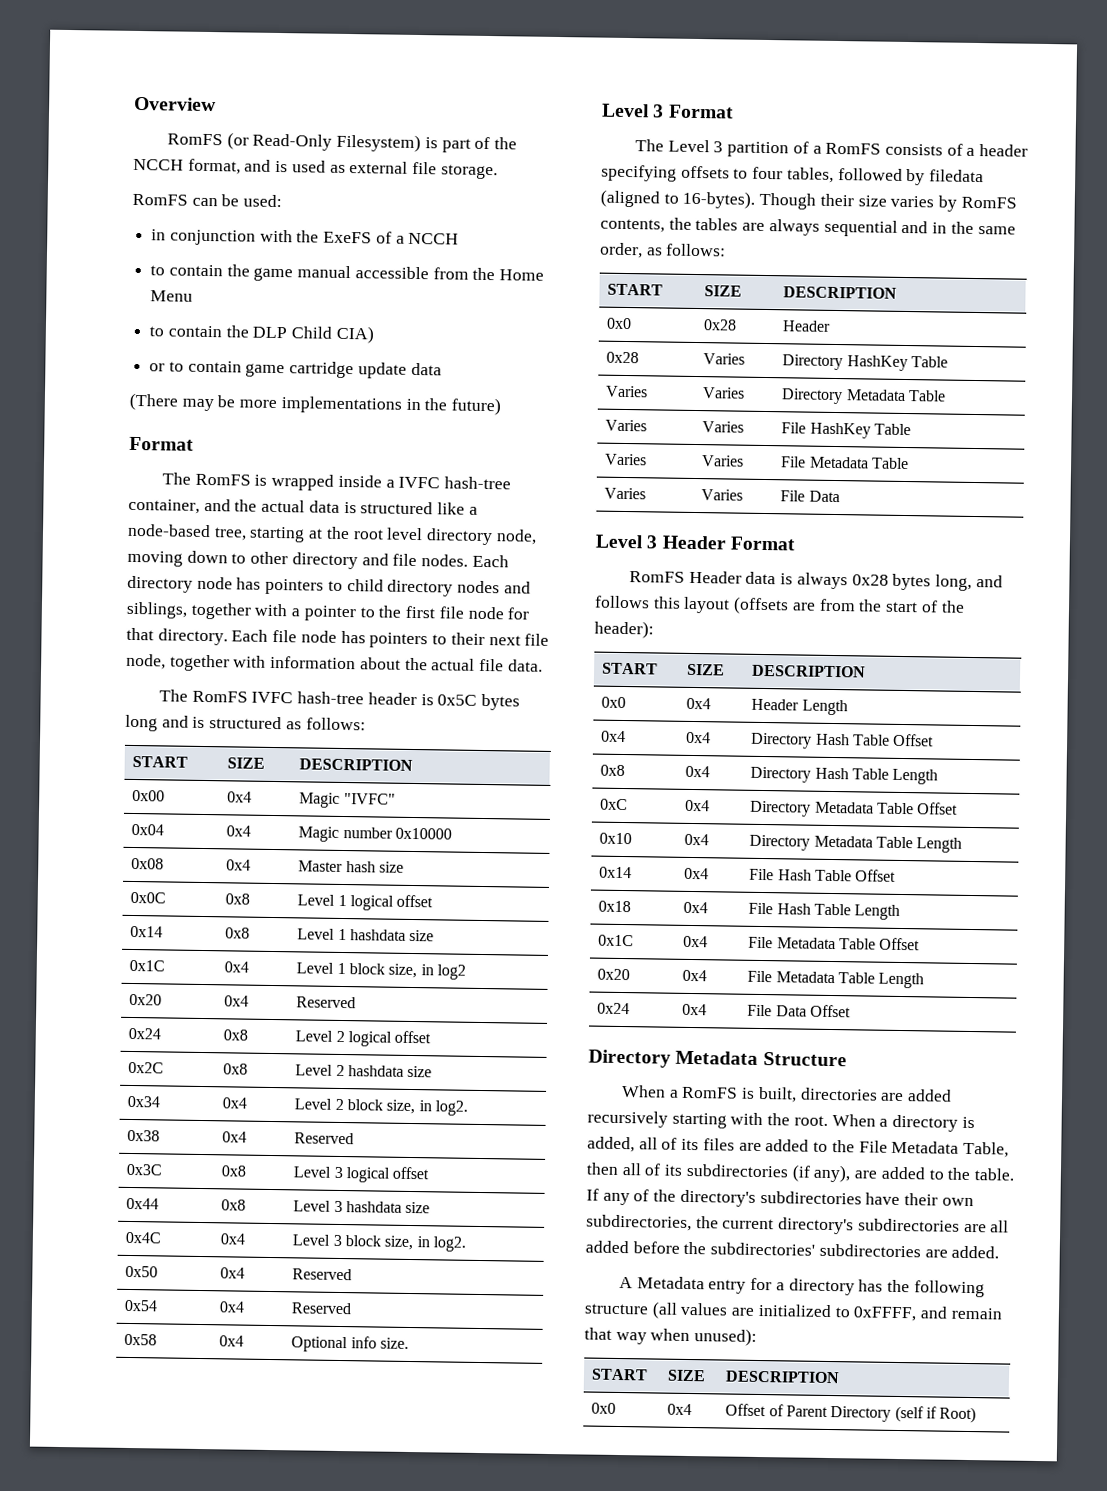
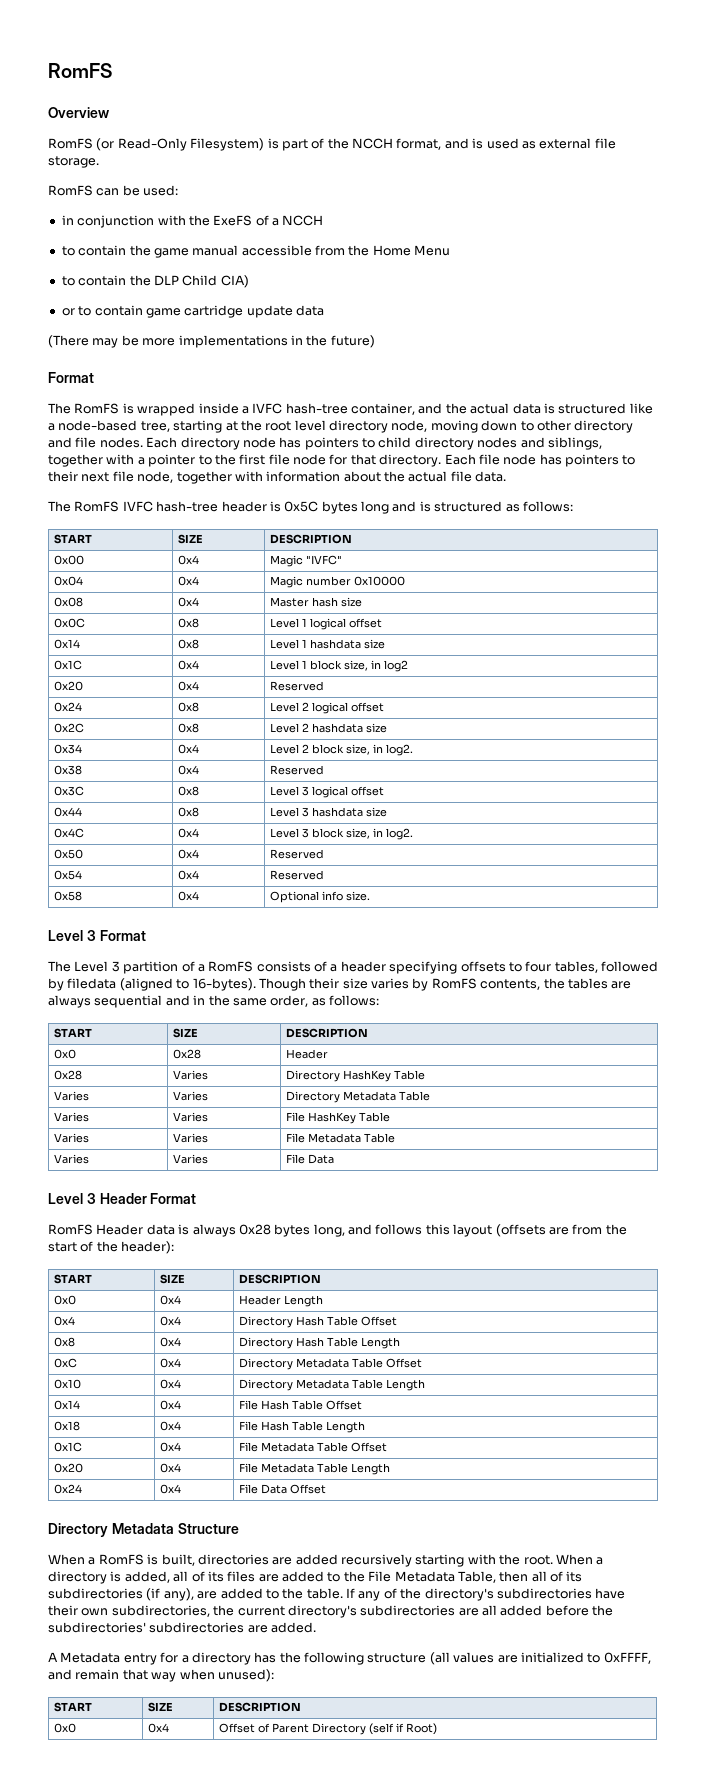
(134, 104) none -> [48,63,112,78] RomFS //

